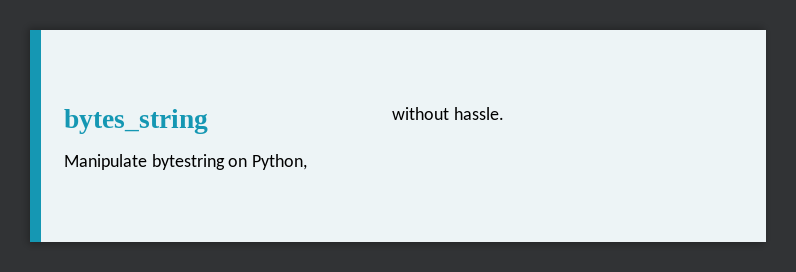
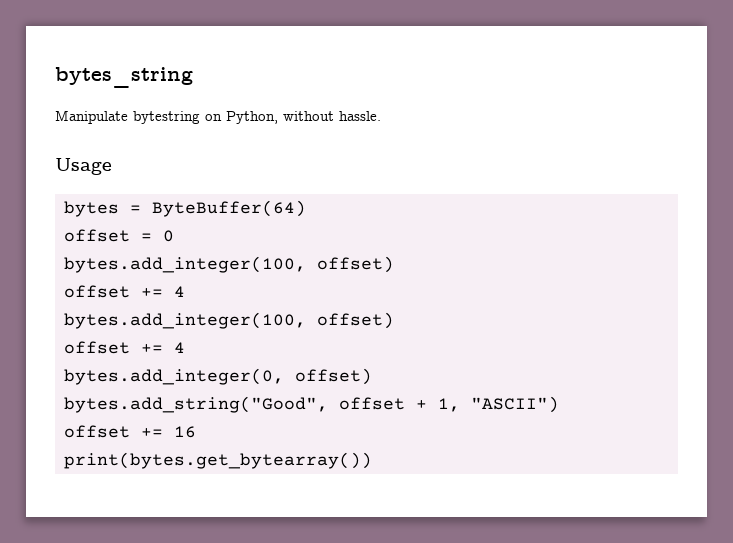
(504, 113) none -> [55,158,112,175] [64,200,306,217] [64,229,174,242] [64,256,394,273] [64,285,185,298] [64,312,394,329] [64,341,185,354] [64,368,372,385] [64,396,559,413] [64,425,196,438] [64,452,372,469] // Usage // bytes = ByteBuffer(64) // offset = 0 // bytes.add_integer(100, offset) // offset += 4 // bytes.add_integer(100, offset) // offset += 4 // bytes.add_integer(0, offset) // bytes.add_string("Good", offset + 1, "ASCII") // offset += 16 // print(bytes.get_bytearray())

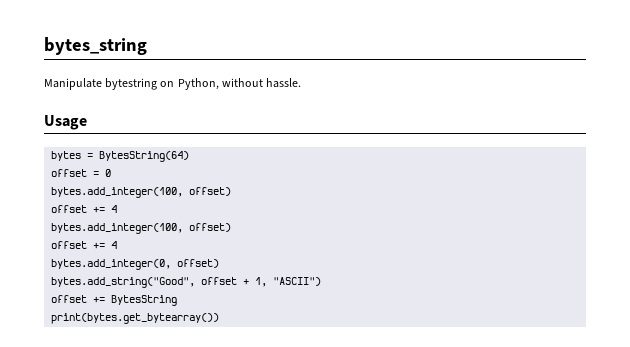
[152,200,306,217] ByteBuffer(64) -> [99,151,190,162] BytesString(64)
[174,426,196,438] 16 -> [111,295,178,306] BytesString

